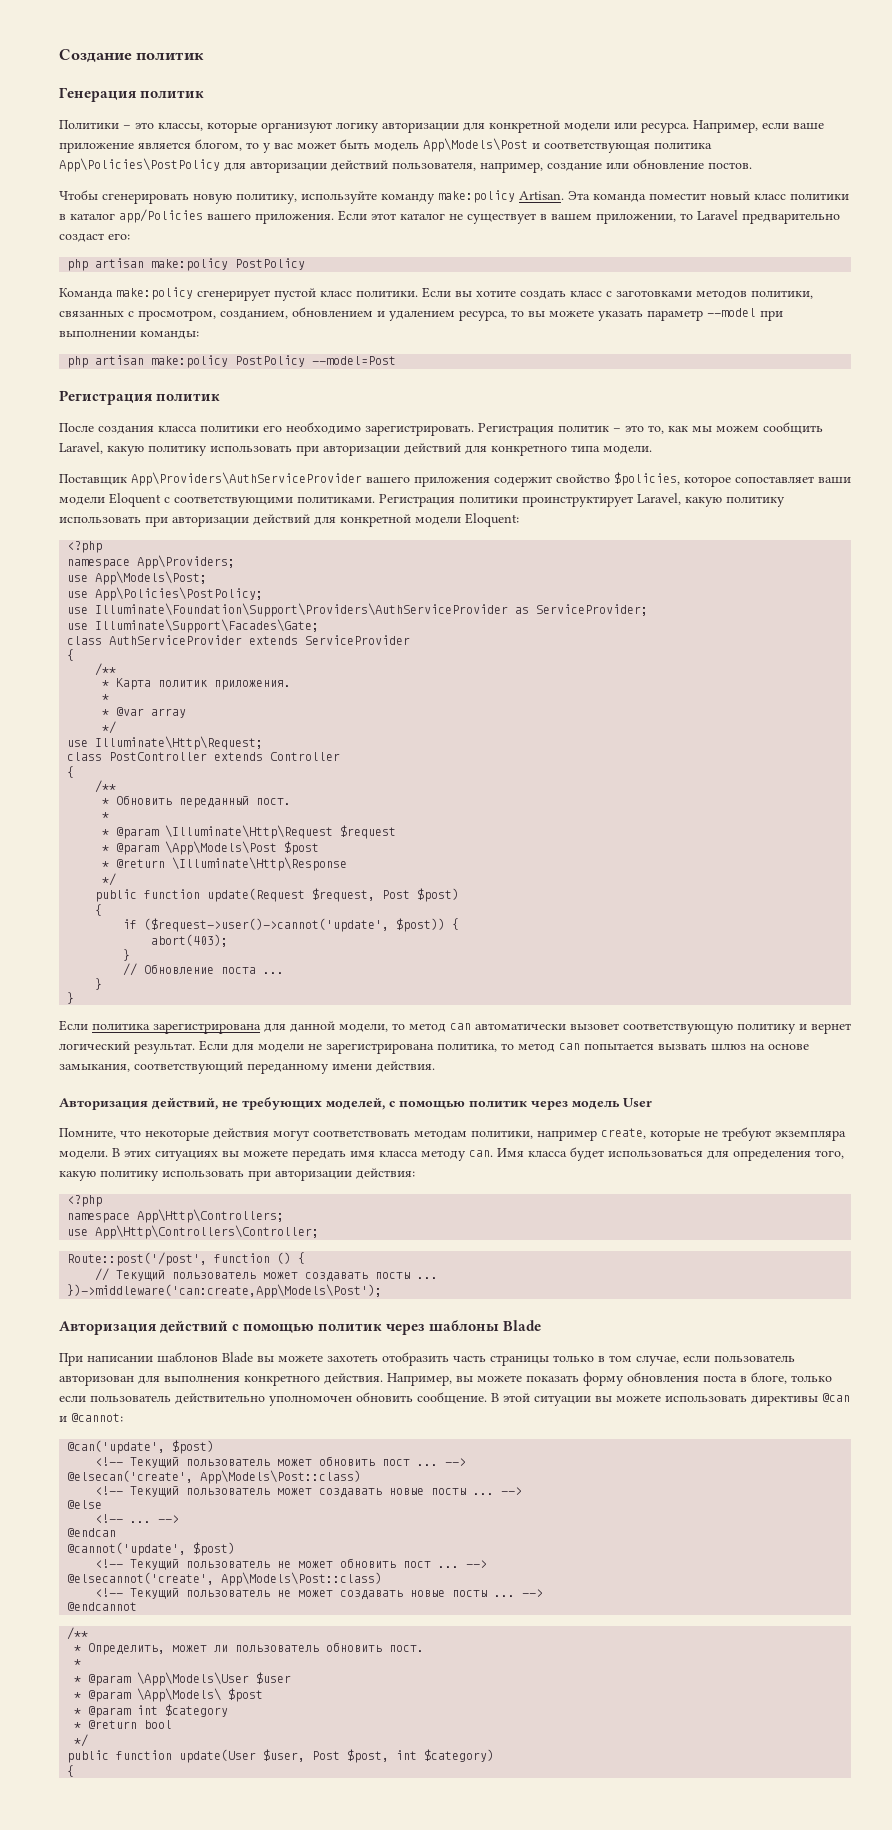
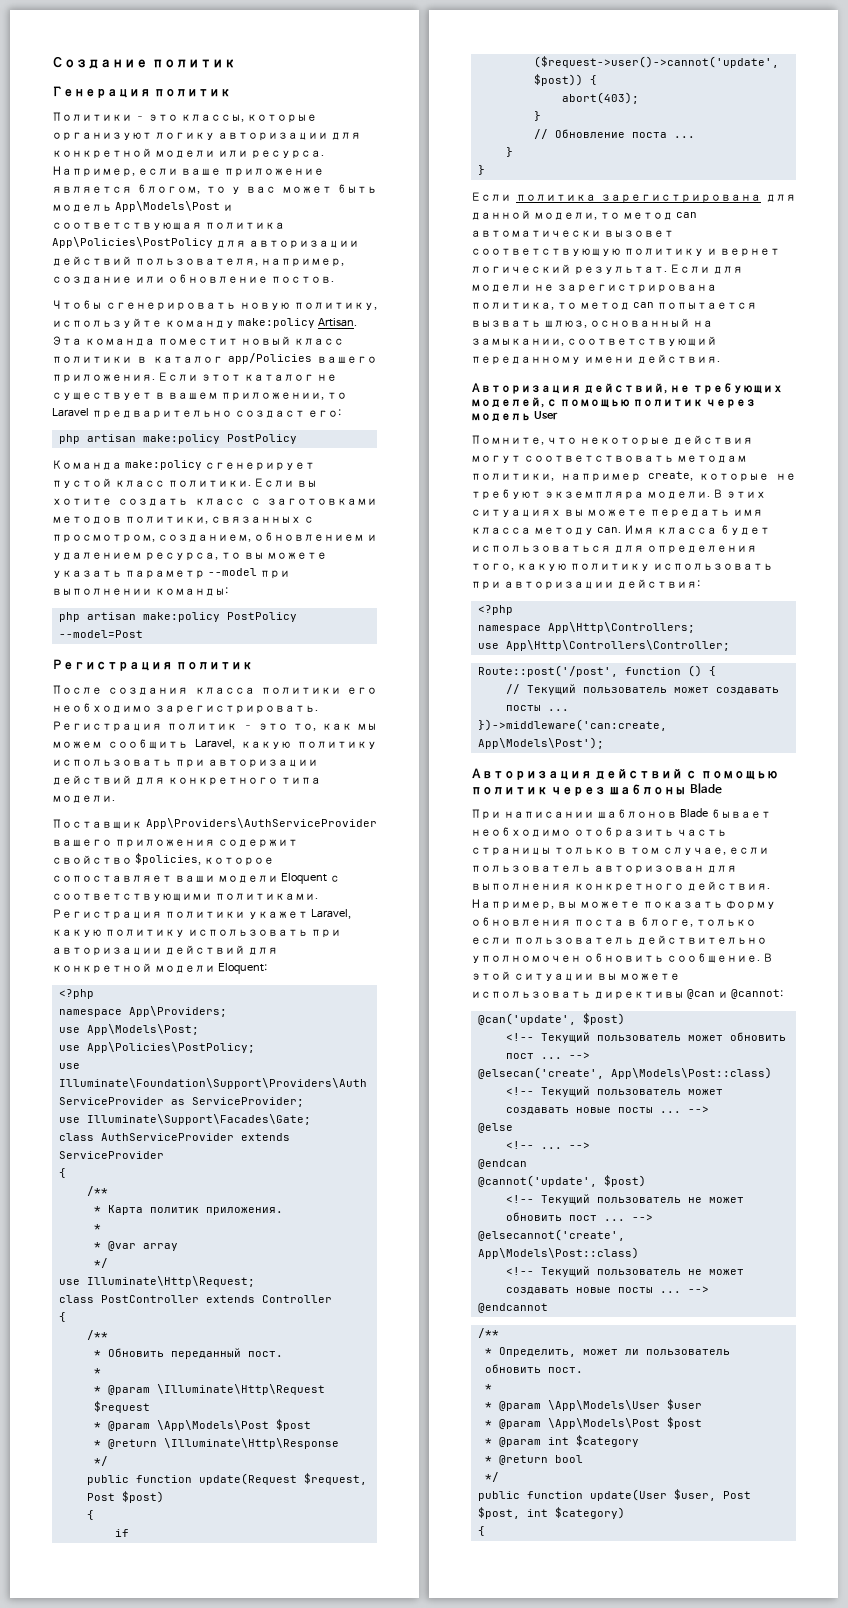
[522,496,633,507] проинструктирует -> [247,911,308,919] укажет
[711,1044,809,1051] [59,1064,130,1072] шлюз на основе замыкания, -> [543,318,713,328] [471,338,564,346] шлюз, основанный на замыкании,
[257,1355,378,1362] вы можете захотеть -> [710,809,771,818] [471,827,571,837] бывает необходимо
[137,1688,222,1702] \App\Models\ -> [547,1418,660,1429] \App\Models\Post

